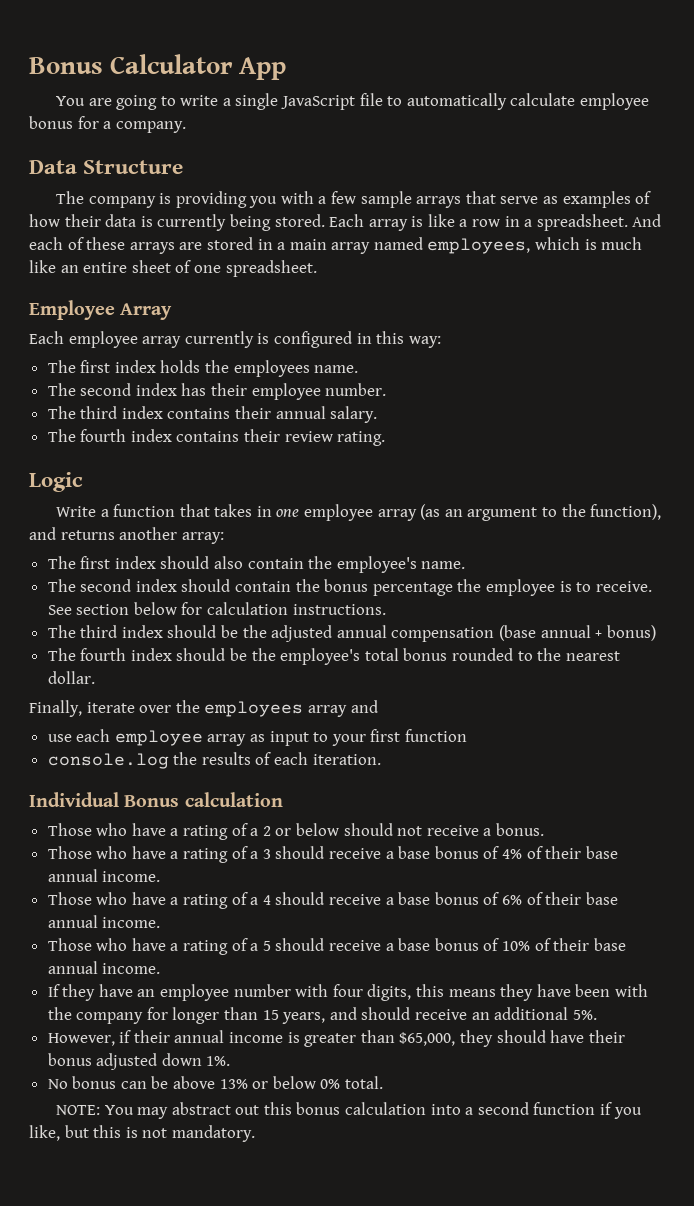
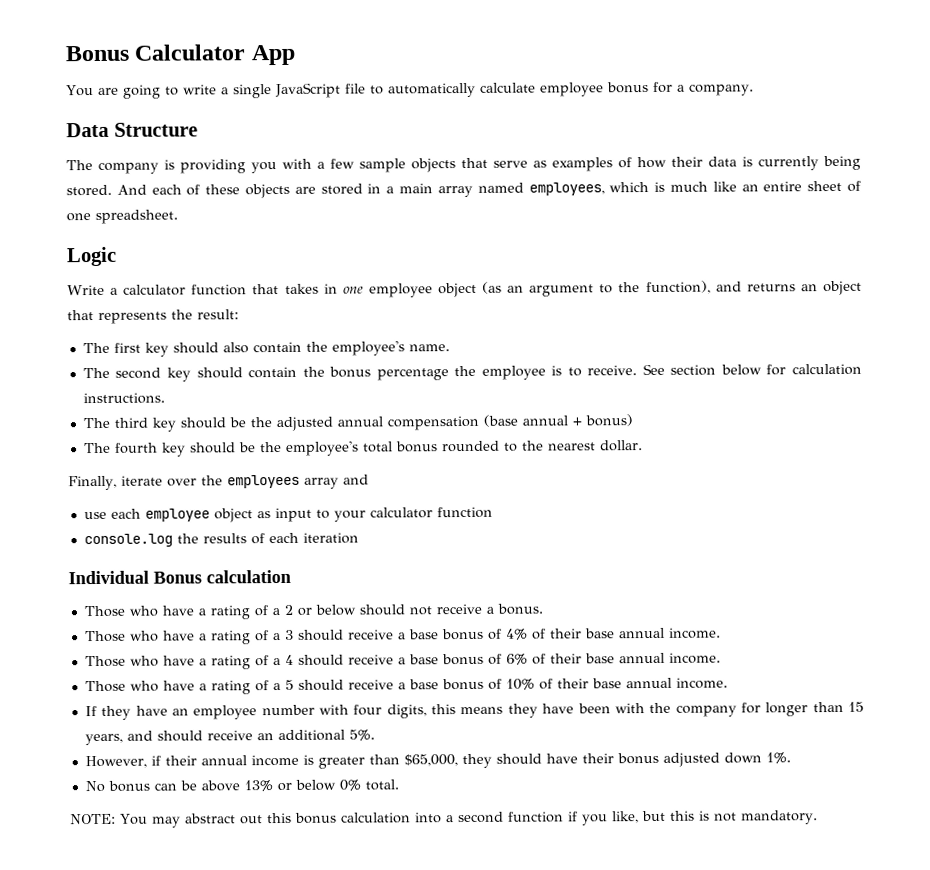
[416,196,462,208] arrays -> [411,158,456,173] objects
[329,214,628,231] Each array is like a row in a spreadsheet. -> (112, 190) none
[129,242,175,254] arrays -> [245,183,291,199] objects
[29,300,173,320] [29,331,441,348] [47,360,359,377] [47,383,387,400] [47,406,378,423] [47,429,386,446] // Employee Array // Each employee array currently is configured in this way: // The first index holds the employees name. // The second index has their employee number. // The third index contains their annual salary. // The fourth index contains their review rating. -> (178, 216) none
(109, 513) none -> [123,284,187,296] calculator
[377,509,417,521] array -> [437,282,477,298] object
[119,527,224,544] [47,556,156,569] another array: // The first index -> [800,280,863,296] [67,309,239,324] [82,342,169,357] an object that represents the result: // The first key
[135,579,177,592] index -> [167,367,192,382] key
[121,625,163,638] index -> [151,417,176,432] key
[130,648,172,661] index -> [161,442,186,457] key
[207,734,247,746] array -> [213,508,253,523] object
[370,729,401,742] first -> [369,507,433,519] calculator
[312,754,381,765] iteration. -> [302,532,359,544] iteration

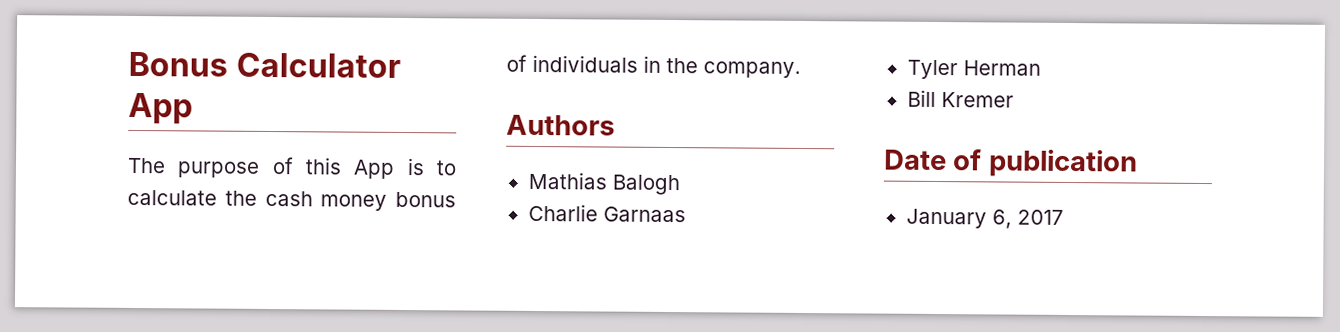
[66,81,754,99] [66,122,198,138] [66,155,861,174] [66,180,862,199] [66,209,178,224] [66,246,117,267] [67,280,863,298] [67,309,239,324] [82,340,450,357] [82,363,862,382] [82,392,165,405] [82,414,633,432] [83,440,643,457] [68,474,369,491] [83,506,493,523] [83,532,359,548] [68,569,291,585] [83,603,543,620] [84,627,721,645] [84,652,721,670] [84,677,728,695] [84,701,864,720] [84,729,375,746] [84,752,791,769] [84,779,399,793] [70,810,818,828] You are going to write a single JavaScript file to automatically calculate employee bonus for a company. // Data Structure // The company is providing you with a few sample objects that serve as examples of how their data is currently being stored. And each of these objects are stored in a main array named employees, which is much like an entire sheet of one spreadsheet. // Logic // Write a calculator function that takes in one employee object (as an argument to the function), and returns an object that represents the result: // The first key should also contain the employee's name. // The second key should contain the bonus percentage the employee is to receive. See section below for calculation instructions. // The third key should be the adjusted annual compensation (base annual + bonus) // The fourth key should be the employee's total bonus rounded to the nearest dollar. // Finally, iterate over the employees array and // use each employee object as input to your calculator function // console.log the results of each iteration // Individual Bonus calculation // Those who have a rating of a 2 or below should not receive a bonus. // Those who have a rating of a 3 should receive a base bonus of 4% of their base annual income. // Those who have a rating of a 4 should receive a base bonus of 6% of their base annual income. // Those who have a rating of a 5 should receive a base bonus of 10% of their base annual income. // If they have an employee number with four digits, this means they have been with the company for longer than 15 years, and should receive an additional 5%. // However, if their annual income is greater than $65,000, they should have their bonus adjusted down 1%. // No bonus can be above 13% or below 0% total. // NOTE: You may abstract out this bonus calculation into a second function if you like, but this is not mandatory. -> [127,157,457,179] [127,189,456,211] [506,54,801,78] [506,114,615,136] [527,171,680,196] [527,203,686,223] [906,59,1041,80] [906,89,1014,108] [883,148,1138,178] [905,208,1064,229] The purpose of this App is to calculate the cash money bonus of individuals in the company. // Authors // Mathias Balogh // Charlie Garnaas // Tyler Herman // Bill Kremer // Date of publication // January 6, 2017

